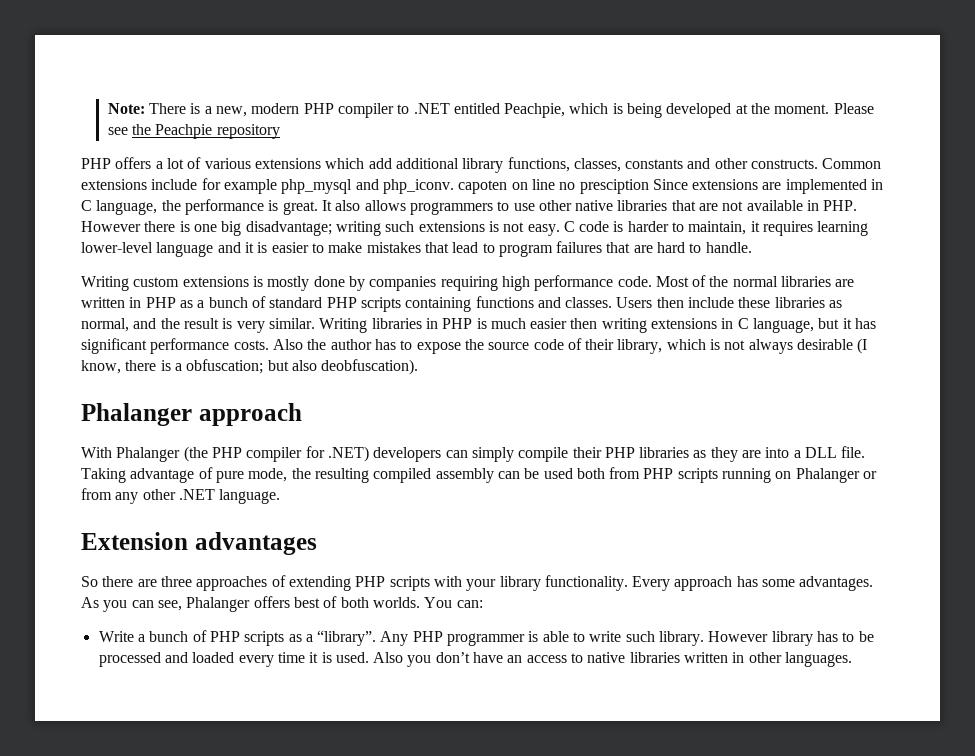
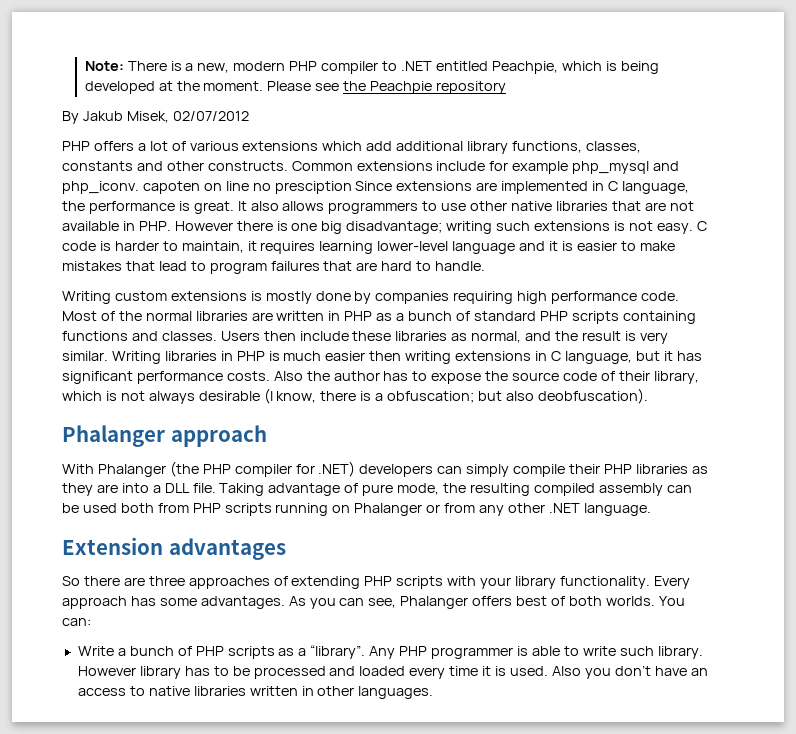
(280, 131) none -> [62,111,249,124] // By Jakub Misek, 02/07/2012

